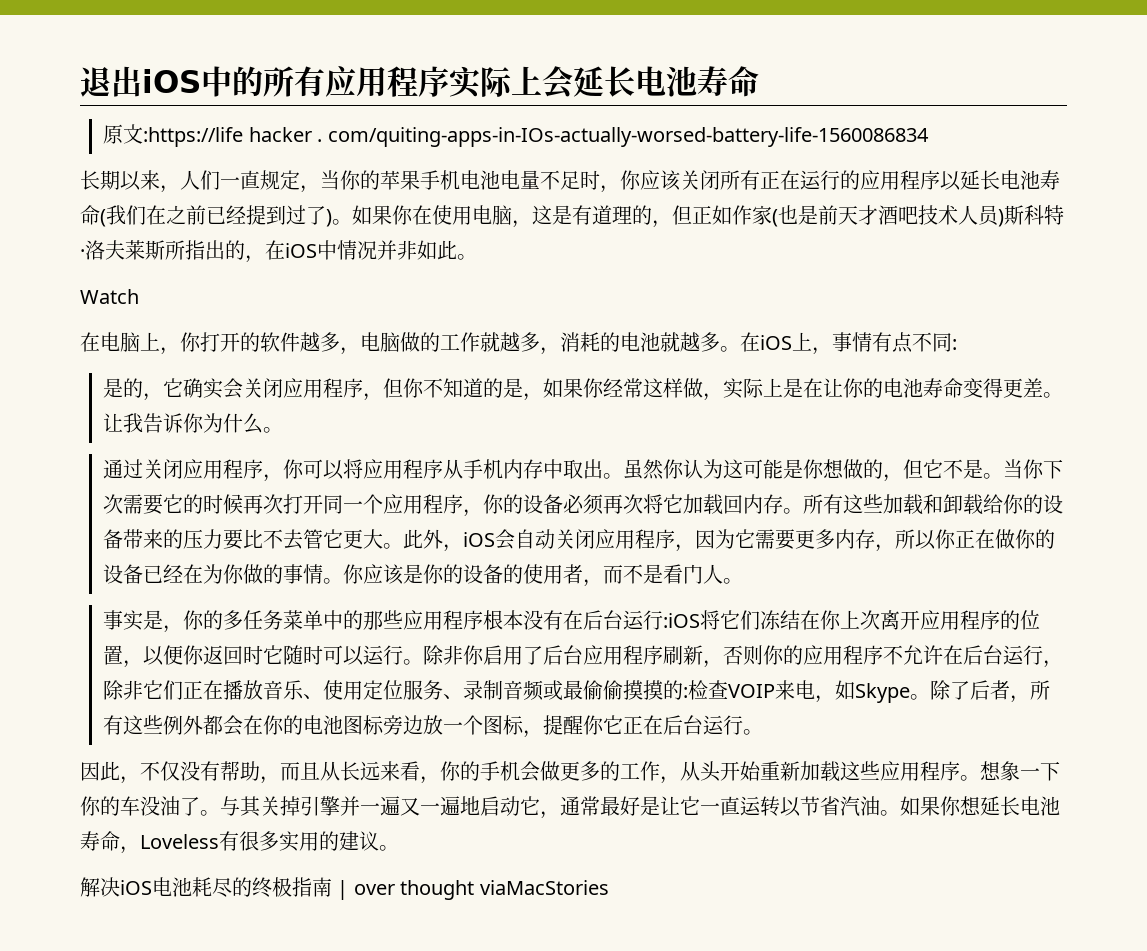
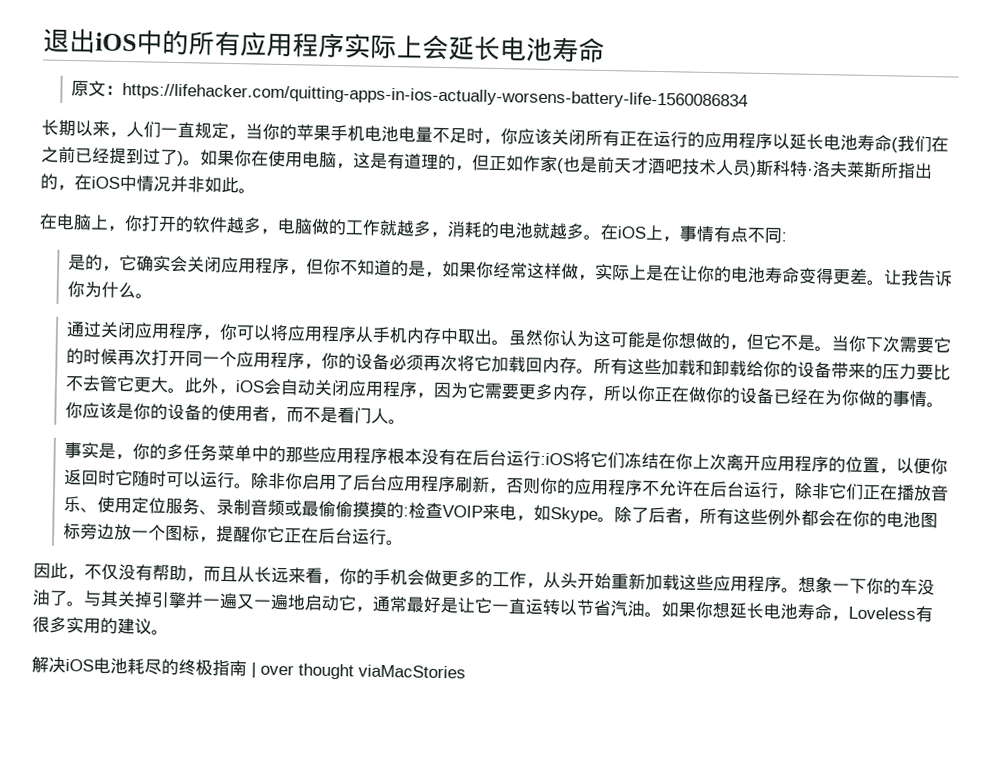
[143,127,929,147] :https://life hacker . com/quiting-apps-in-IOs-actually-worsed-battery-life-1560086834 -> [105,82,749,110] ：https://lifehacker.com/quitting-apps-in-ios-actually-worsens-battery-life-1560086834
[80,289,139,304] // Watch -> (256, 191) none

